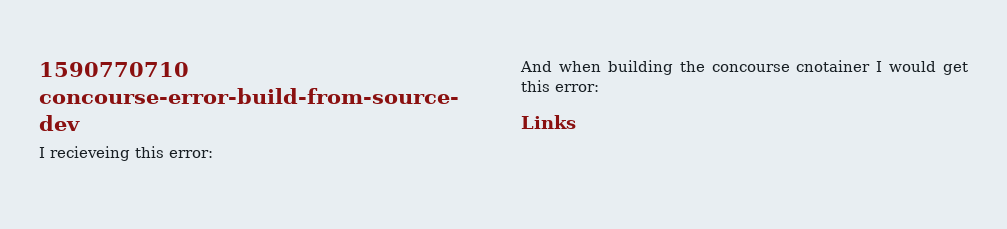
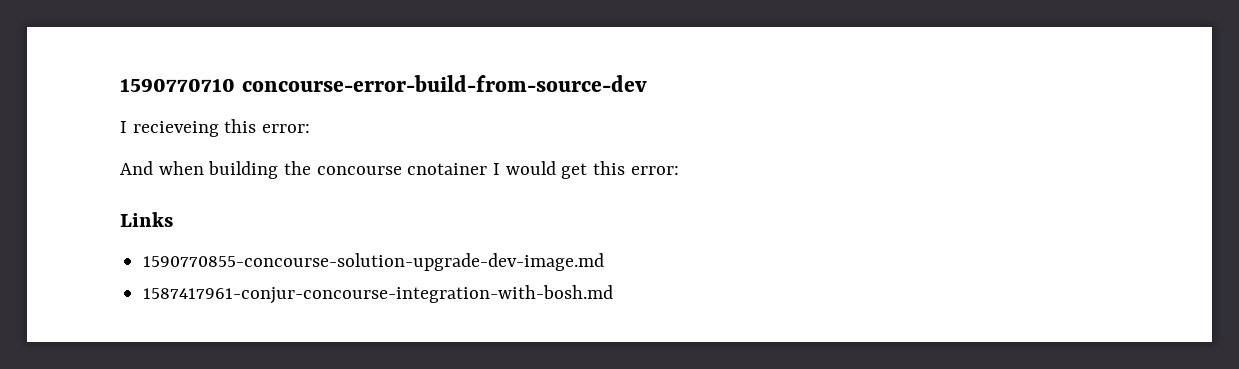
(576, 122) none -> [143,253,605,271] [143,285,614,304] // 1590770855-concourse-solution-upgrade-dev-image.md // 1587417961-conjur-concourse-integration-with-bosh.md

